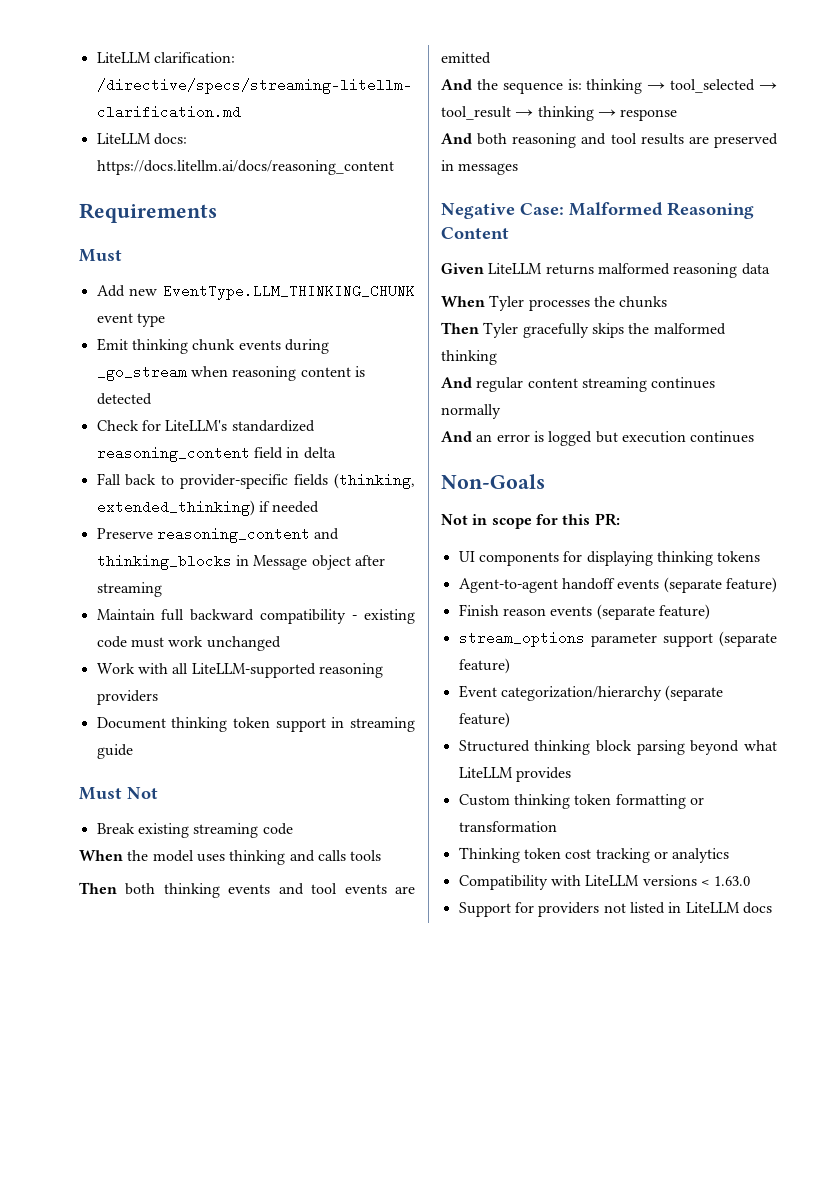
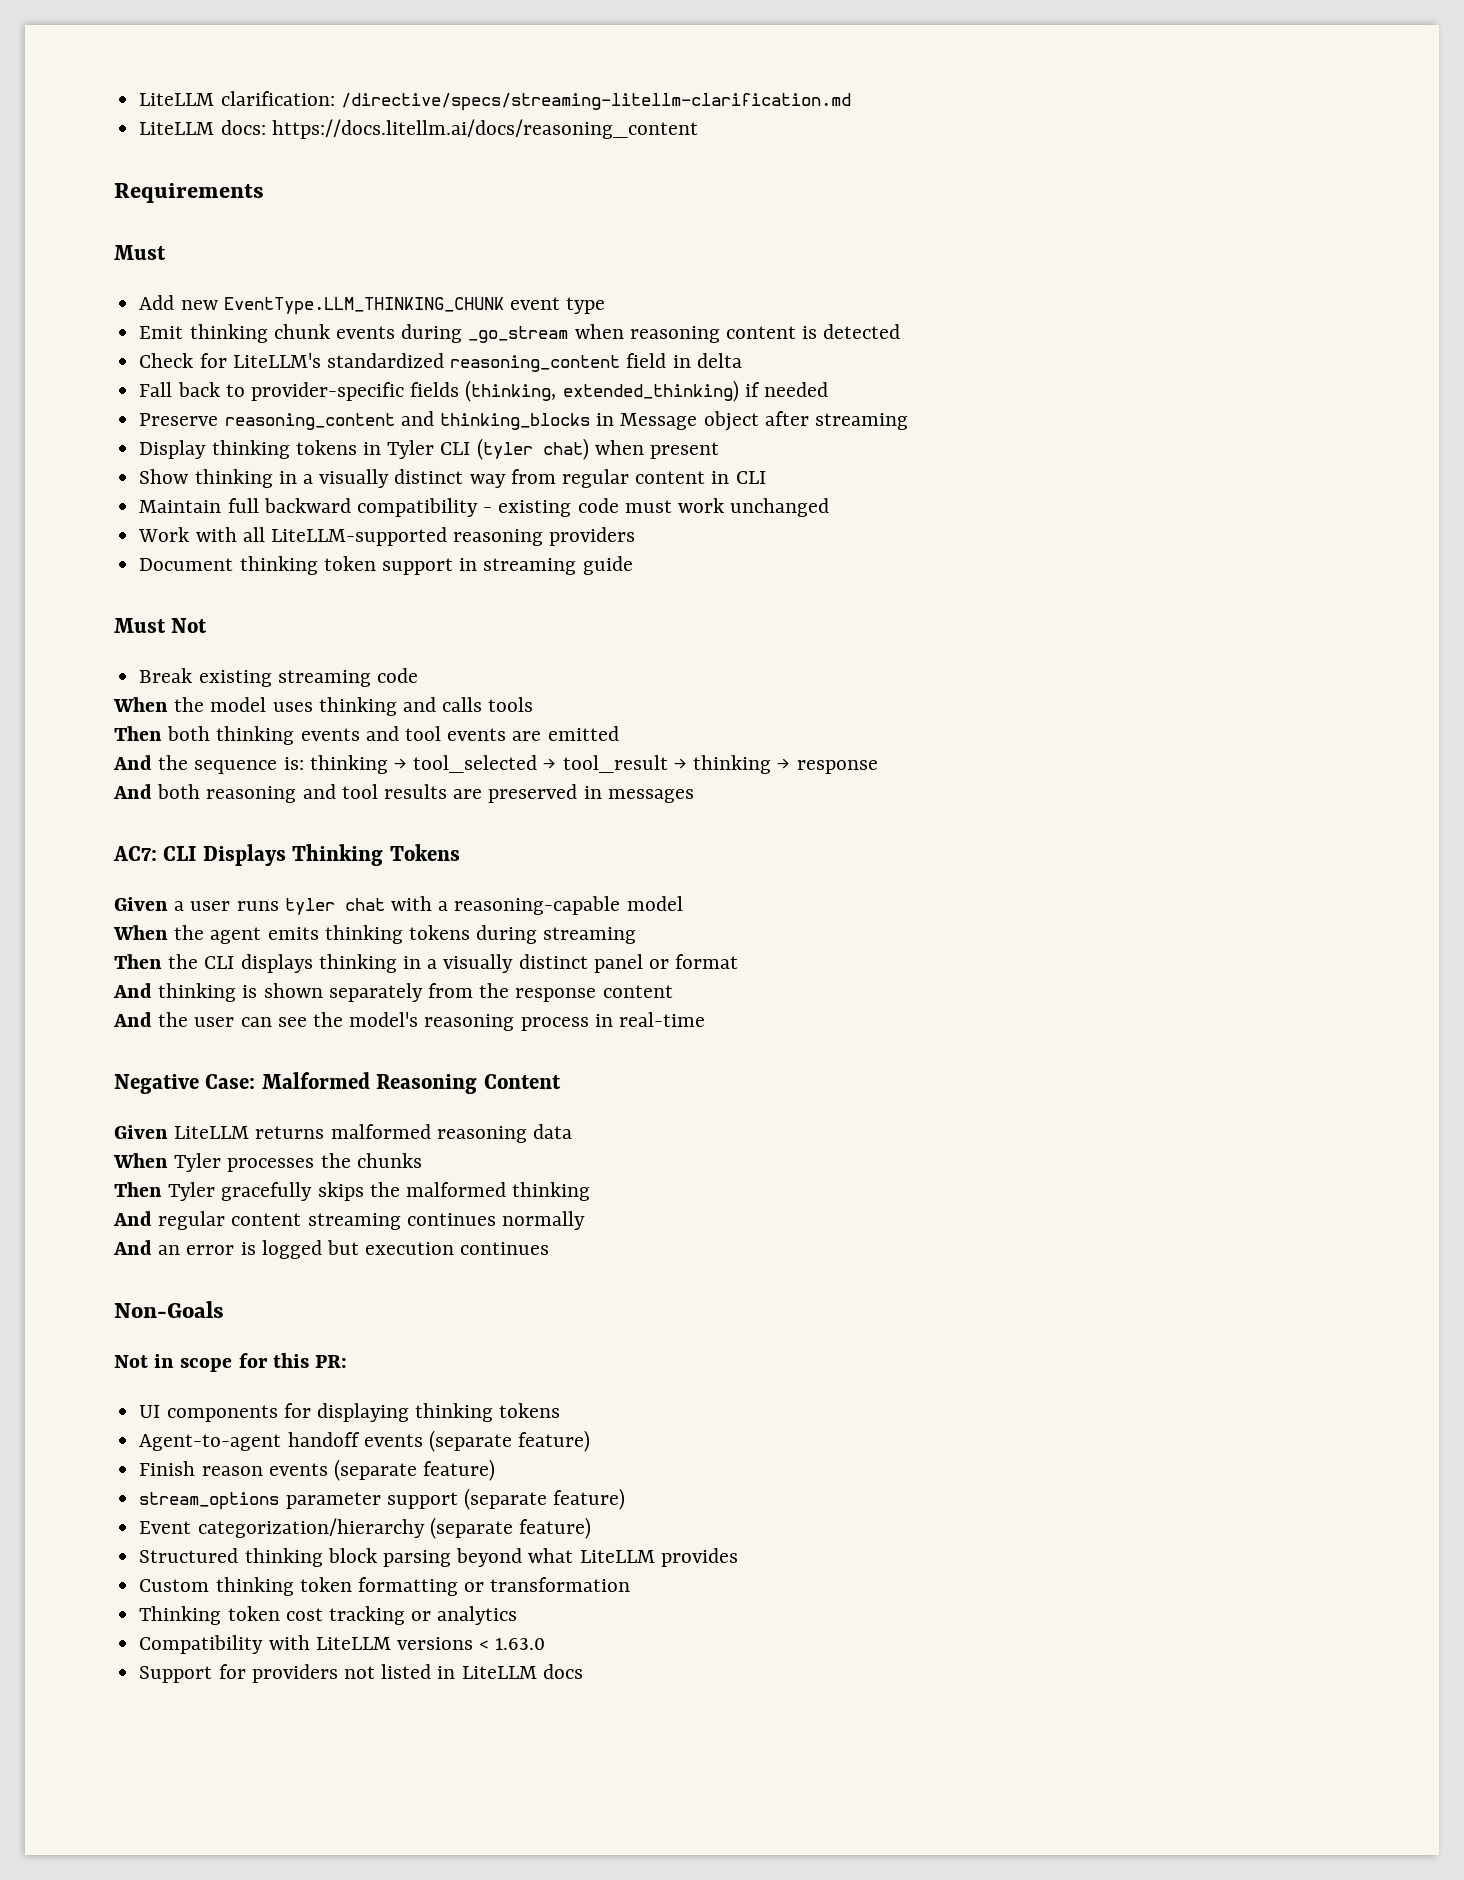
(162, 589) none -> [139,438,719,460] [139,469,766,488] // Display thinking tokens in Tyler CLI (tyler chat) when present // Show thinking in a visually distinct way from regular content in CLI
(519, 169) none -> [113,844,460,866] [114,896,683,915] [113,925,637,944] [114,954,739,973] [113,983,673,1002] [113,1012,706,1031] // AC7: CLI Displays Thinking Tokens // Given a user runs tyler chat with a reasoning-capable model // When the agent emits thinking tokens during streaming // Then the CLI displays thinking in a visually distinct panel or format // And thinking is shown separately from the response content // And the user can see the model's reasoning process in real-time

